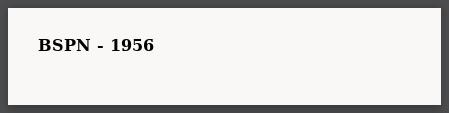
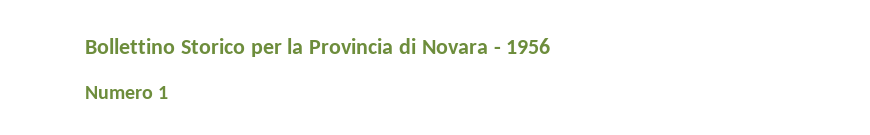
[38,39,91,51] BSPN -> [85,38,488,57] Bollettino Storico per la Provincia di Novara
(154, 45) none -> [85,86,169,99] // Numero 1

